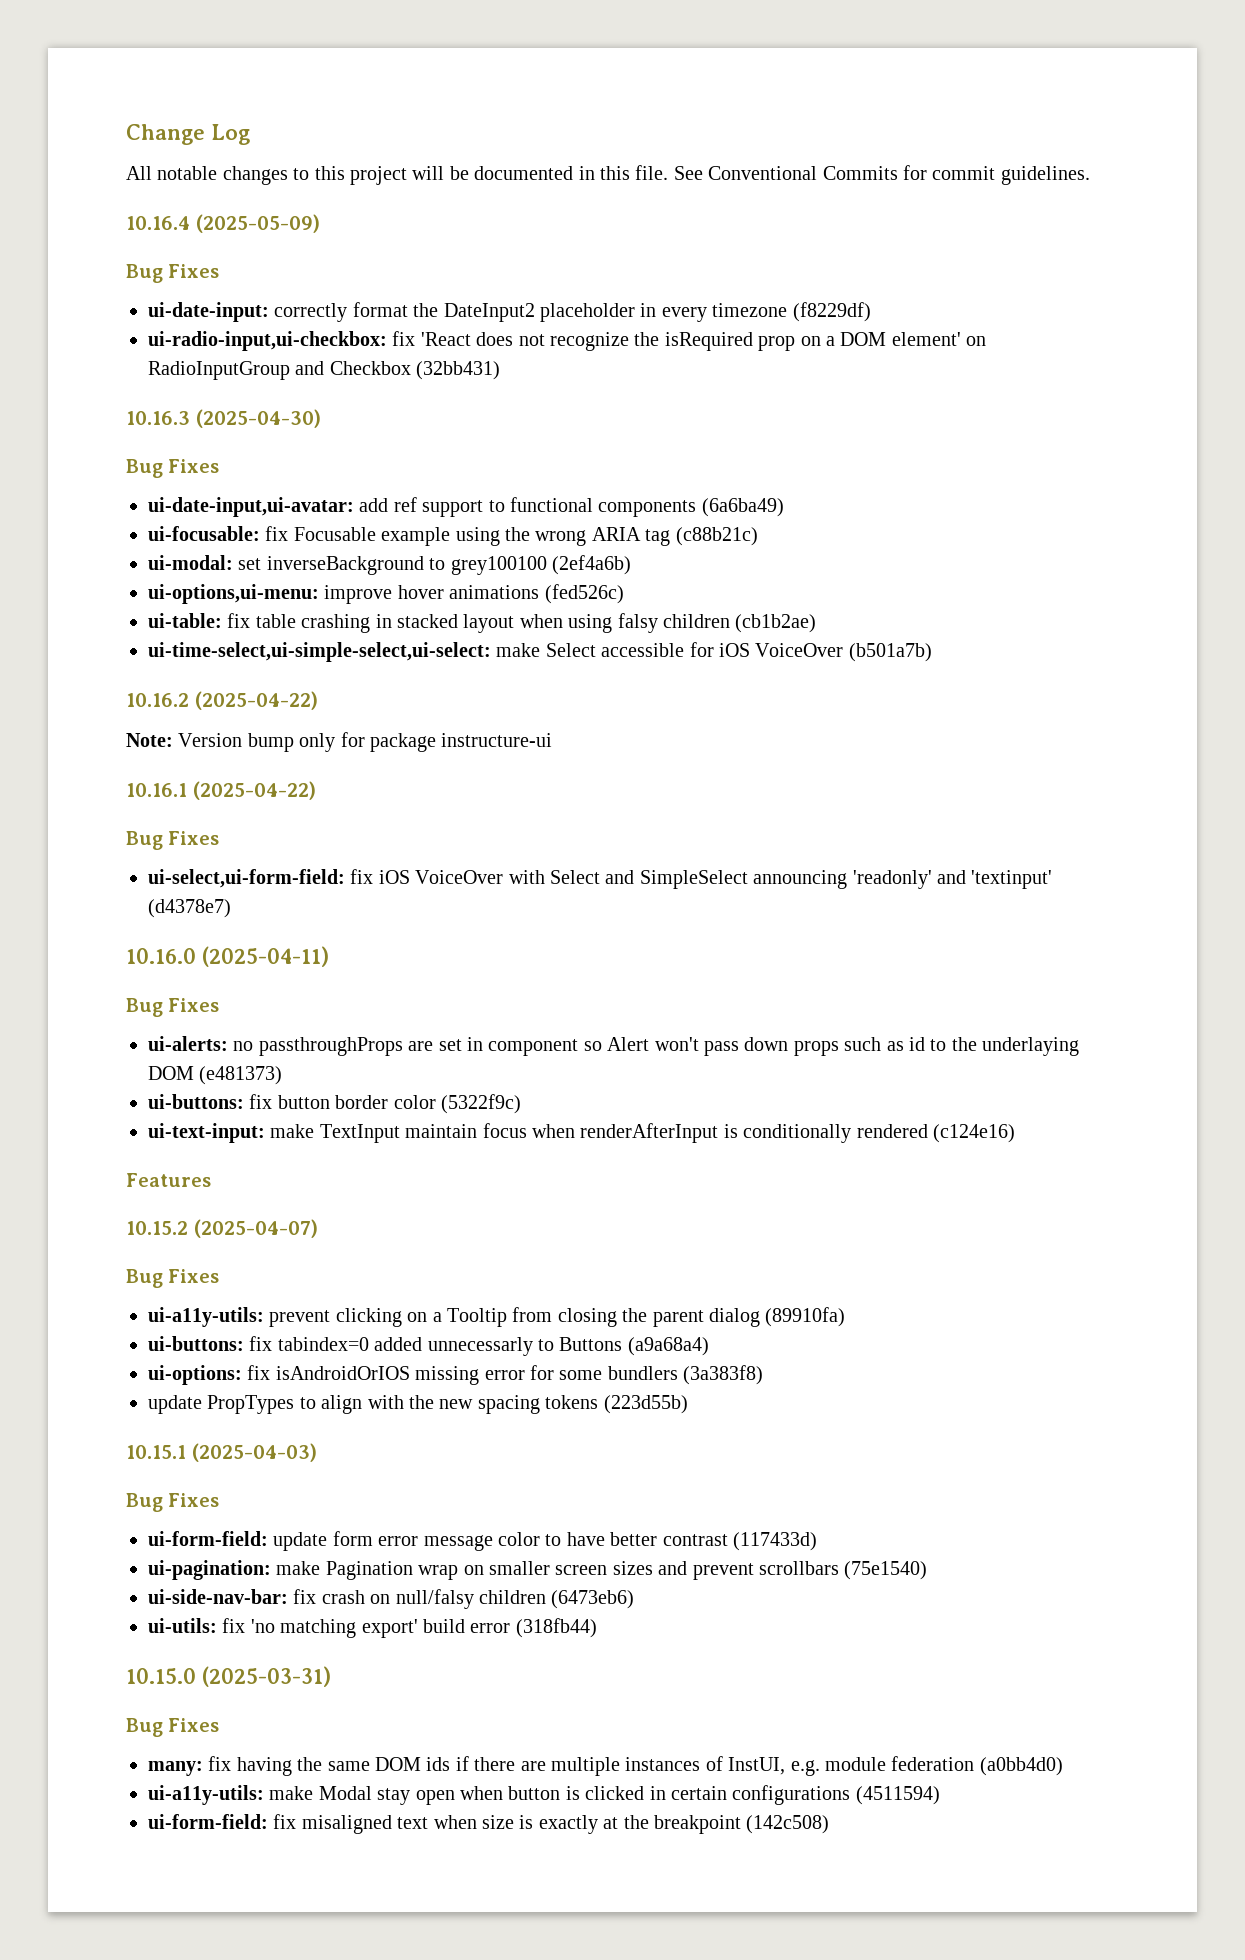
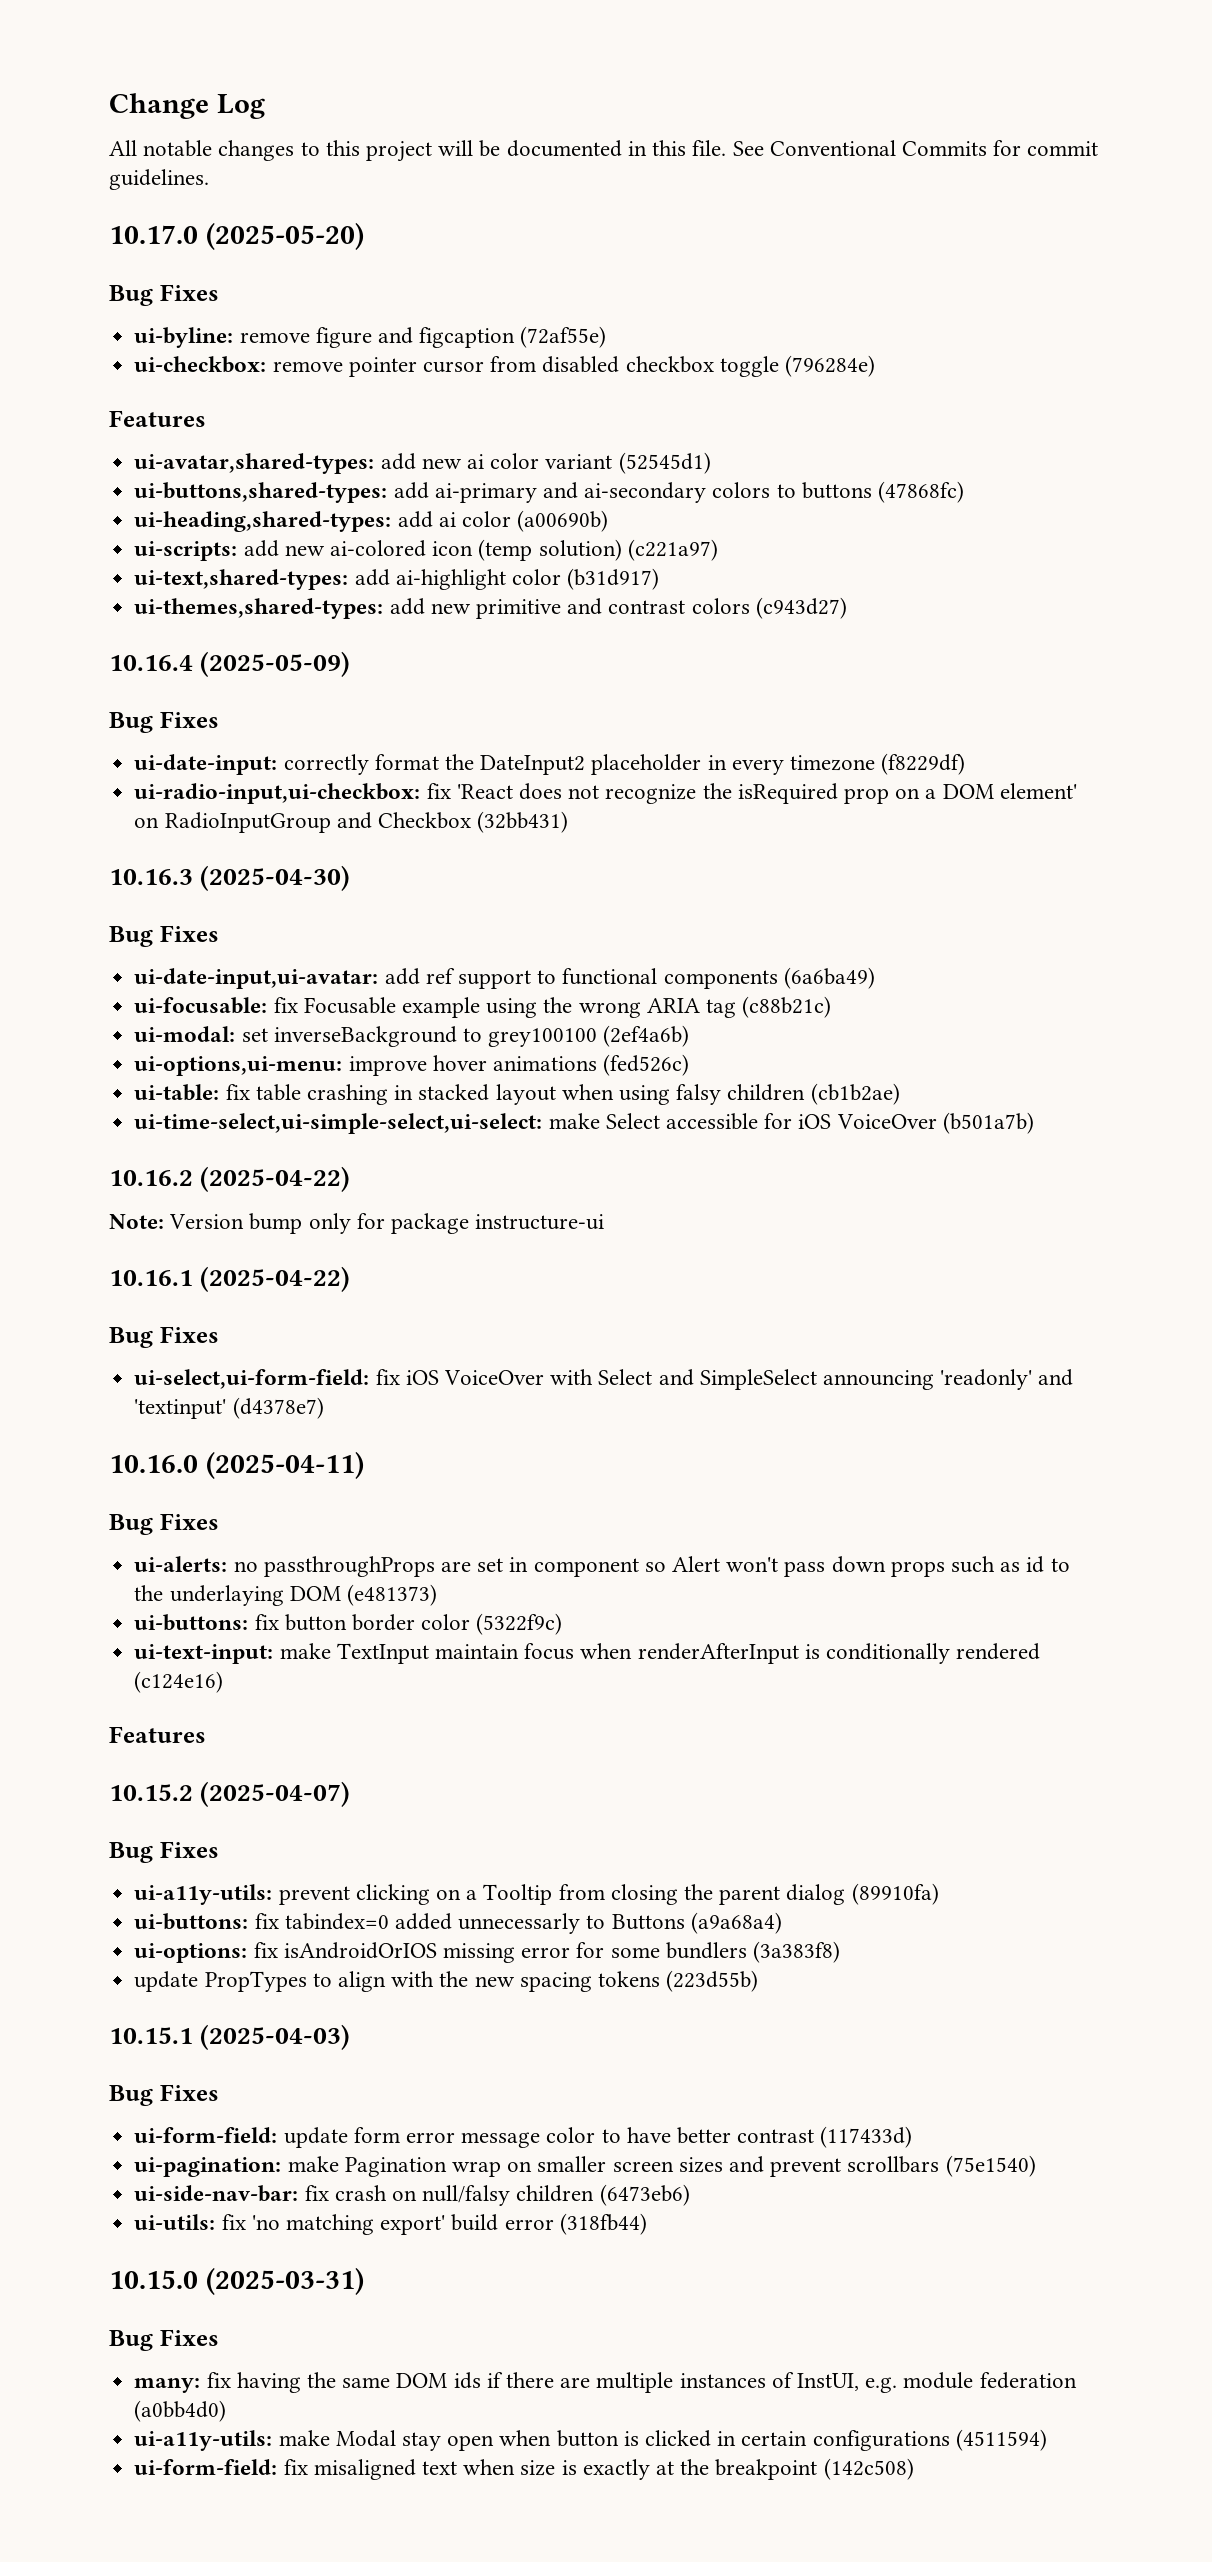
(1090, 175) none -> [109,222,364,250] [109,284,219,306] [134,326,607,348] [134,355,875,377] [109,410,206,427] [134,452,711,474] [134,481,964,503] [134,510,609,532] [134,539,718,561] [134,568,660,590] [134,597,847,619] // 10.17.0 (2025-05-20) // Bug Fixes // ui-byline: remove figure and figcaption (72af55e) // ui-checkbox: remove pointer cursor from disabled checkbox toggle (796284e) // Features // ui-avatar,shared-types: add new ai color variant (52545d1) // ui-buttons,shared-types: add ai-primary and ai-secondary colors to buttons (47868fc) // ui-heading,shared-types: add ai color (a00690b) // ui-scripts: add new ai-colored icon (temp solution) (c221a97) // ui-text,shared-types: add ai-highlight color (b31d917) // ui-themes,shared-types: add new primitive and contrast colors (c943d27)

